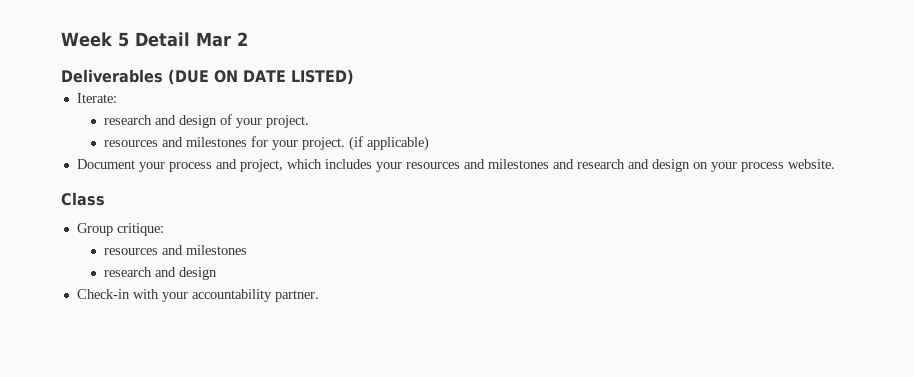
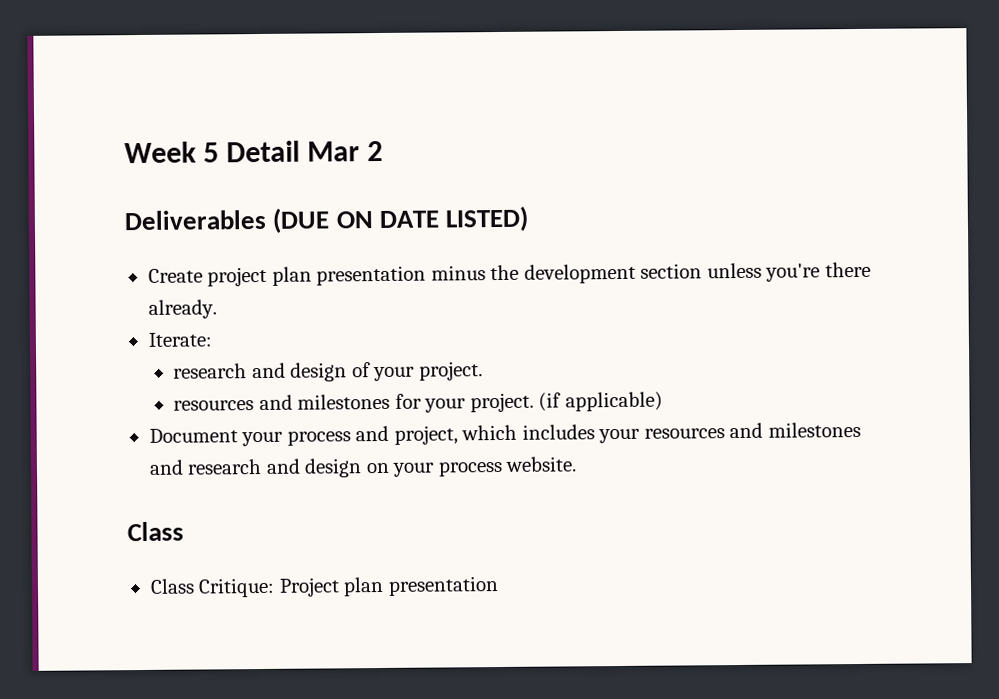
(354, 77) none -> [147,261,871,287] [147,299,217,319] // Create project plan presentation minus the development section unless you're there already.
[76,223,164,236] [103,245,247,255] [103,267,217,280] [76,289,319,302] Group critique: // resources and milestones // research and design // Check-in with your accountability partner. -> [149,576,499,598] Class Critique: Project plan presentation

